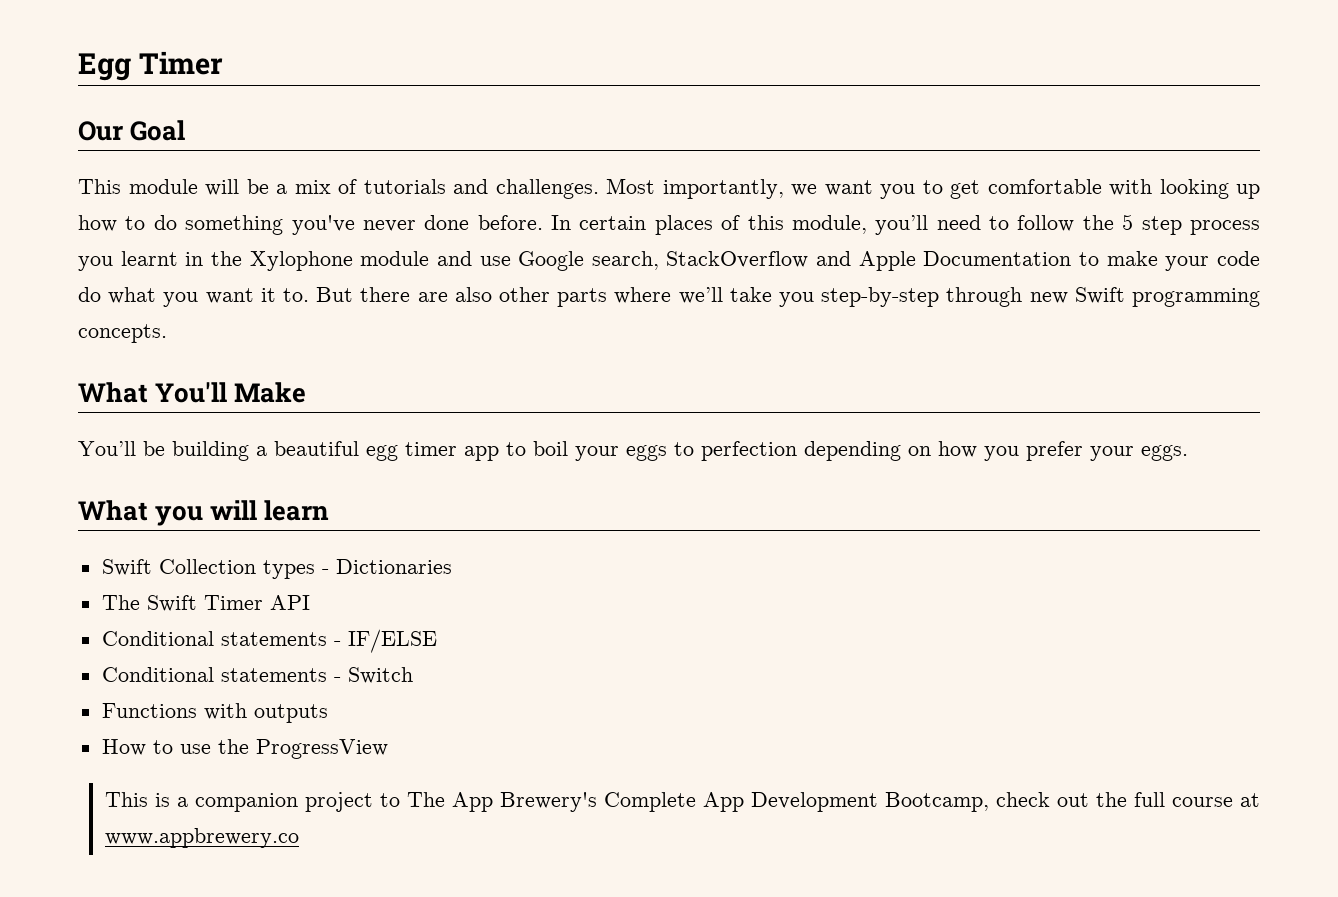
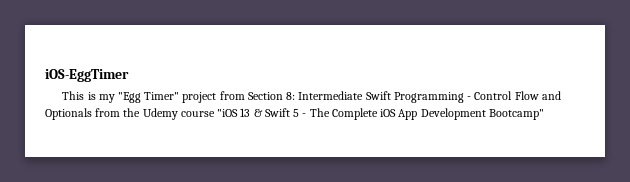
[78,51,223,81] [78,120,186,141] [78,178,1260,199] [78,214,1260,235] [78,251,1260,271] [78,287,1261,307] [78,324,167,343] [78,382,307,403] [78,441,1188,461] [78,500,330,526] [101,559,452,579] [101,595,310,612] [101,629,437,653] [101,667,413,684] [101,703,328,723] [101,739,388,759] [104,792,1260,812] [104,828,299,848] Egg Timer // Our Goal // This module will be a mix of tutorials and challenges. Most importantly, we want you to get comfortable with looking up how to do something you've never done before. In certain places of this module, you’ll need to follow the 5 step process you learnt in the Xylophone module and use Google search, StackOverflow and Apple Documentation to make your code do what you want it to. But there are also other parts where we’ll take you step-by-step through new Swift programming concepts. // What You'll Make // You’ll be building a beautiful egg timer app to boil your eggs to perfection depending on how you prefer your eggs. // What you will learn // Swift Collection types - Dictionaries // The Swift Timer API // Conditional statements - IF/ELSE // Conditional statements - Switch // Functions with outputs // How to use the ProgressView // This is a companion project to The App Brewery's Complete App Development Bootcamp, check out the full course at www.appbrewery.co -> [45,69,129,82] [62,91,561,103] [45,108,544,120] iOS-EggTimer // This is my "Egg Timer" project from Section 8: Intermediate Swift Programming - Control Flow and Optionals from the Udemy course "iOS 13 & Swift 5 - The Complete iOS App Development Bootcamp"

